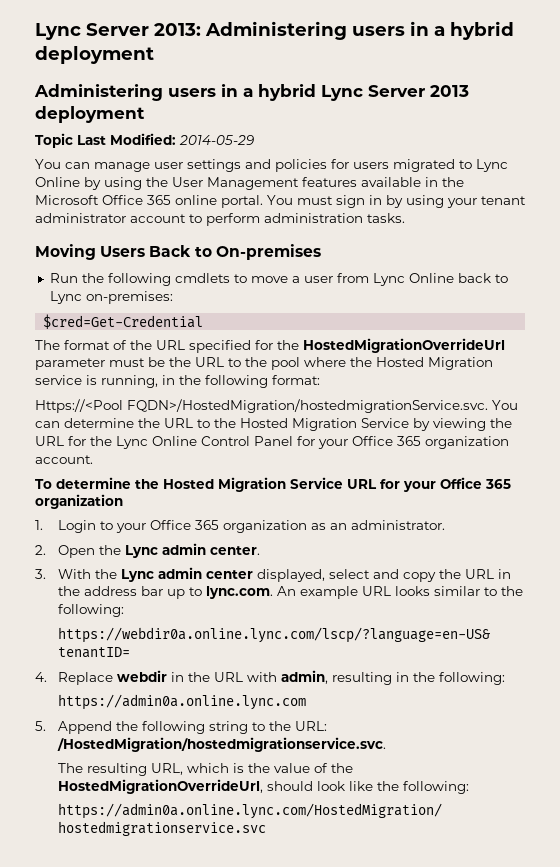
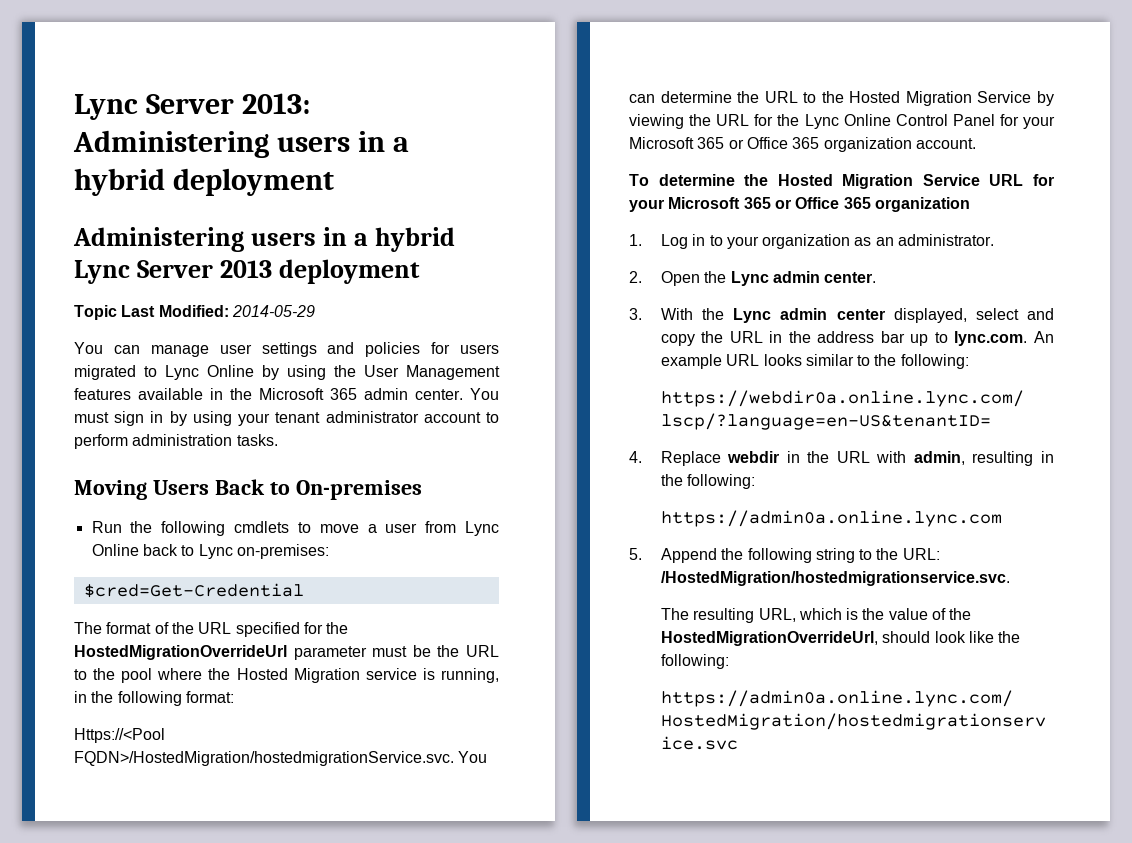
[102,195,263,208] Office 365 online portal. -> [330,388,463,400] 365 admin center.
(348, 444) none -> [629,137,744,149] Microsoft 365 or
(436, 486) none -> [668,197,791,209] Microsoft 365 or
[57,520,219,533] Login to your Office 365 -> [660,234,759,249] Log in to your

